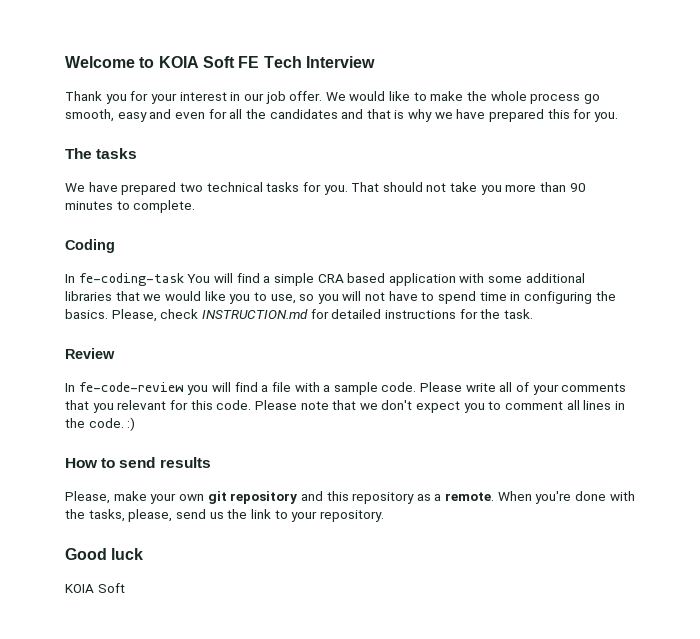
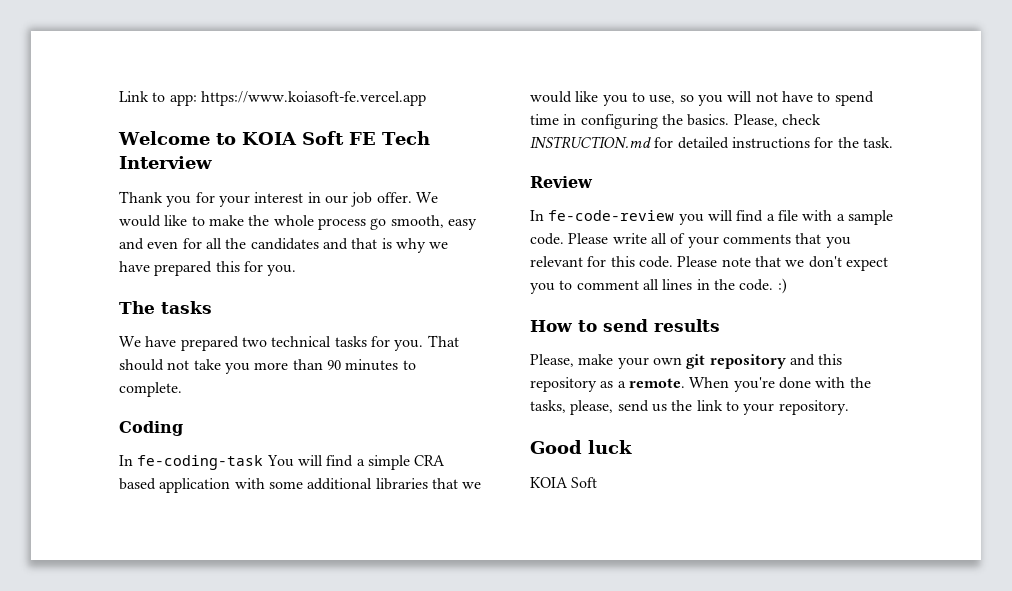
(65, 62) none -> [119,91,426,106] Link to app: https://www.koiasoft-fe.vercel.app //

